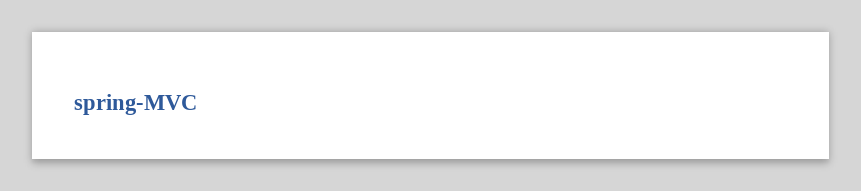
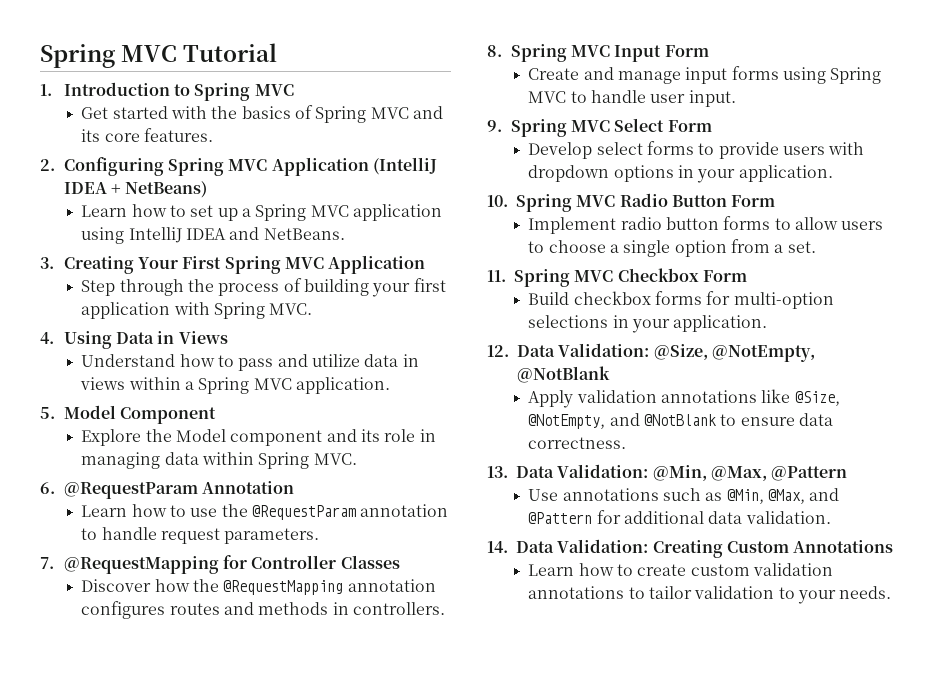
[74,94,197,115] spring-MVC -> [40,43,278,68] [40,82,294,101] [81,105,443,123] [81,128,213,142] [40,157,438,176] [63,181,208,198] [81,204,442,221] [81,227,345,244] [40,255,426,274] [81,278,446,297] [81,302,313,319] [40,331,228,349] [81,354,419,371] [80,377,390,394] [40,405,217,424] [81,429,436,446] [81,452,357,469] [40,481,295,499] [81,504,449,520] [81,527,320,544] [40,555,400,574] [81,579,436,595] [81,601,445,619] [487,44,709,62] [528,66,882,84] [528,90,736,107] [487,118,712,137] [528,141,865,159] [528,165,833,183] [487,193,776,212] [528,216,884,234] [528,239,816,257] [487,268,747,287] [528,291,834,309] [528,315,768,333] [487,343,815,362] [517,366,610,383] [528,389,840,408] [528,413,833,429] [528,437,627,449] [487,464,848,481] [528,488,840,504] [528,510,831,524] [487,539,894,558] [528,563,833,576] [528,586,892,604] Spring MVC Tutorial // 1. Introduction to Spring MVC // Get started with the basics of Spring MVC and its core features. // 2. Configuring Spring MVC Application (IntelliJ IDEA + NetBeans) // Learn how to set up a Spring MVC application using IntelliJ IDEA and NetBeans. // 3. Creating Your First Spring MVC Application // Step through the process of building your first application with Spring MVC. // 4. Using Data in Views // Understand how to pass and utilize data in views within a Spring MVC application. // 5. Model Component // Explore the Model component and its role in managing data within Spring MVC. // 6. @RequestParam Annotation // Learn how to use the @RequestParam annotation to handle request parameters. // 7. @RequestMapping for Controller Classes // Discover how the @RequestMapping annotation configures routes and methods in controllers. // 8. Spring MVC Input Form // Create and manage input forms using Spring MVC to handle user input. // 9. Spring MVC Select Form // Develop select forms to provide users with dropdown options in your application. // 10. Spring MVC Radio Button Form // Implement radio button forms to allow users to choose a single option from a set. // 11. Spring MVC Checkbox Form // Build checkbox forms for multi-option selections in your application. // 12. Data Validation: @Size, @NotEmpty, @NotBlank // Apply validation annotations like @Size, @NotEmpty, and @NotBlank to ensure data correctness. // 13. Data Validation: @Min, @Max, @Pattern // Use annotations such as @Min, @Max, and @Pattern for additional data validation. // 14. Data Validation: Creating Custom Annotations // Learn how to create custom validation annotations to tailor validation to your needs.

